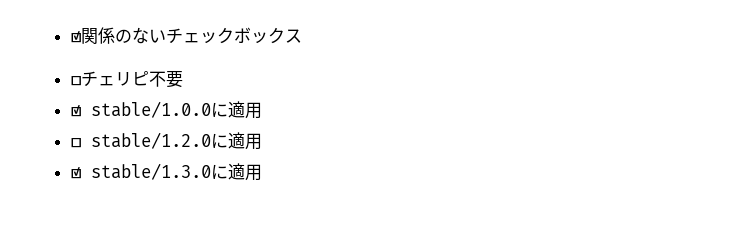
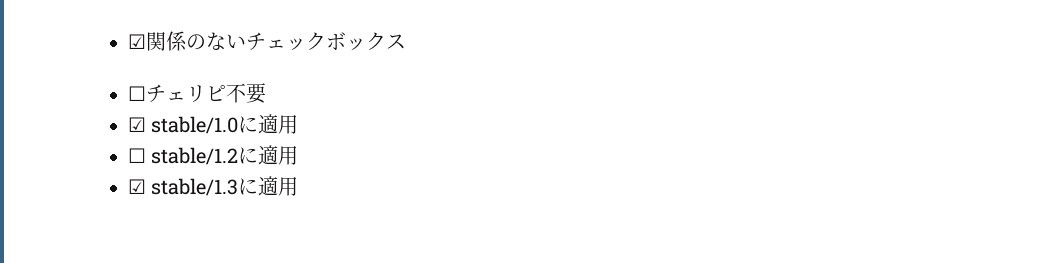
[90,101,211,118] stable/1.0.0 -> [151,116,239,134] stable/1.0
[90,132,211,149] stable/1.2.0 -> [151,147,239,165] stable/1.2
[90,163,211,180] stable/1.3.0 -> [151,178,239,196] stable/1.3

